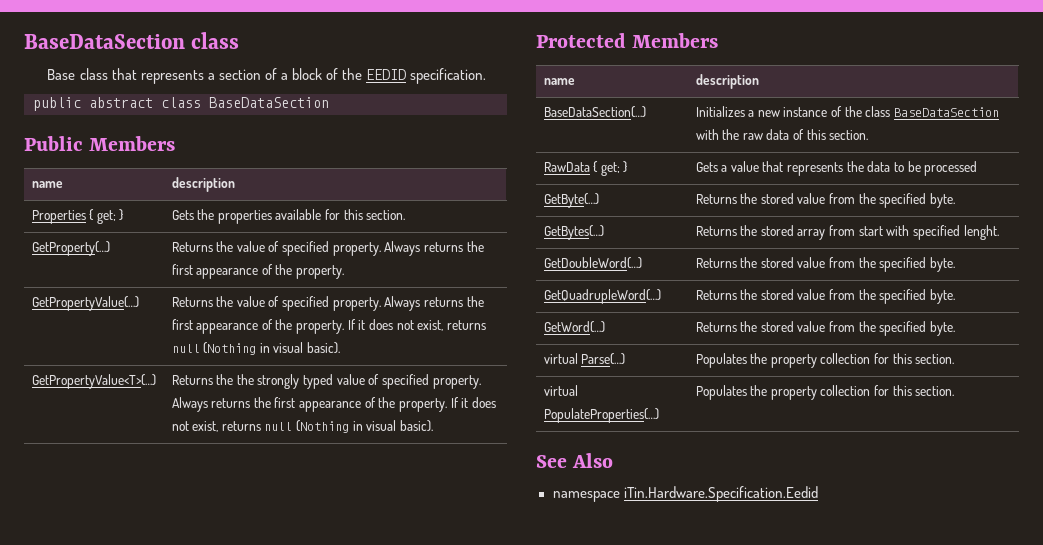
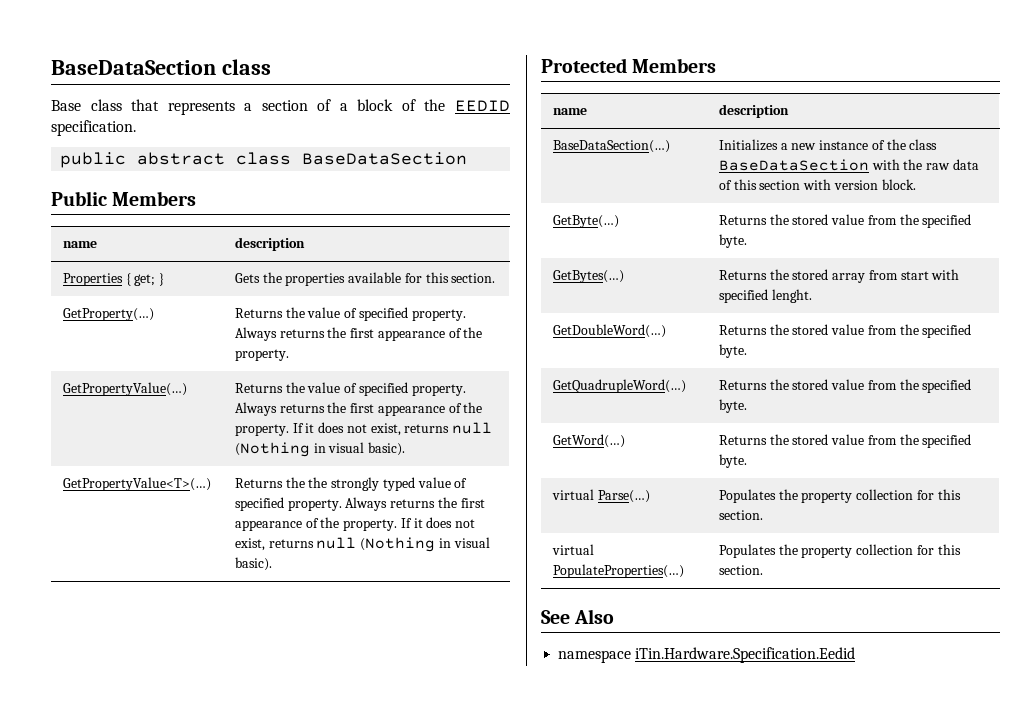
[829,130,869,140] [543,161,628,176] [695,161,978,176] section. // RawData { get; } | Gets a value that represents the data to be processed -> [759,179,916,190] section with version block.

